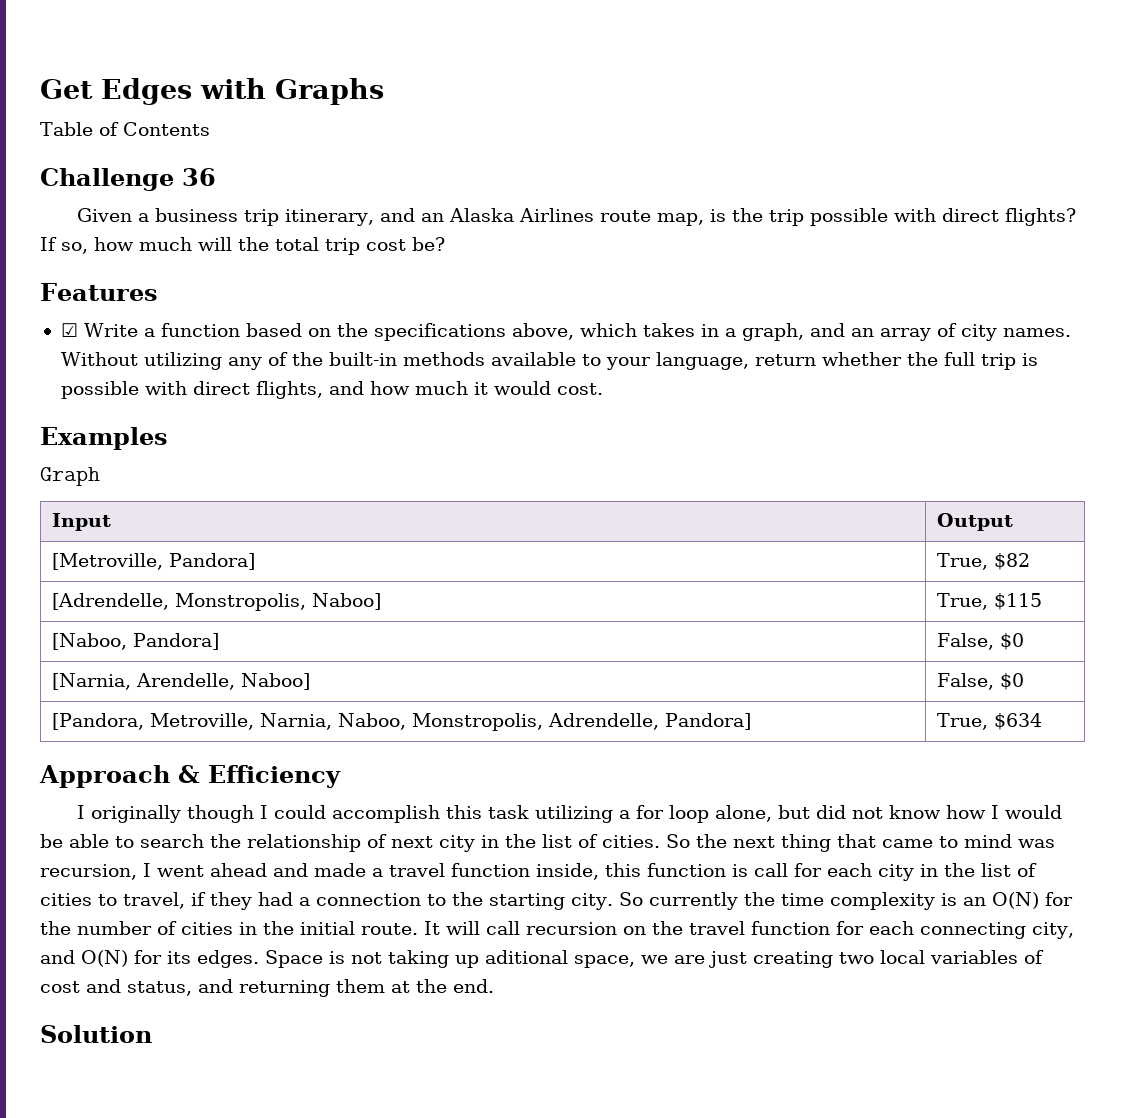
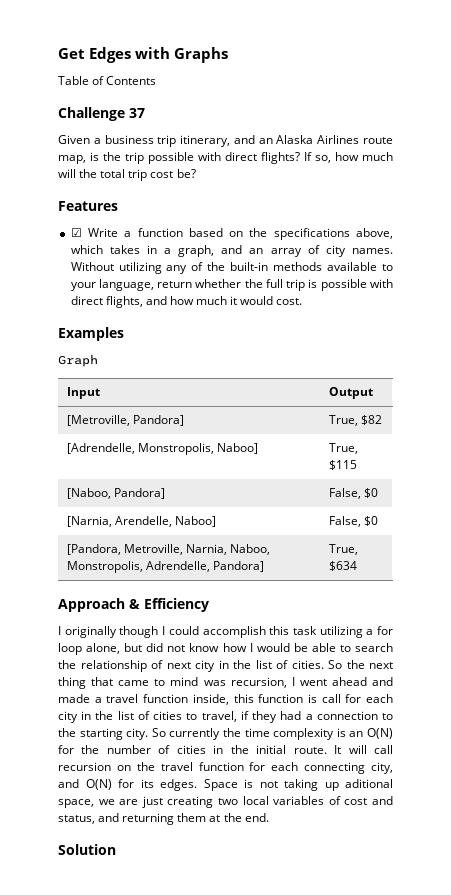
[182,168,216,186] 36 -> [129,108,145,118] 37

